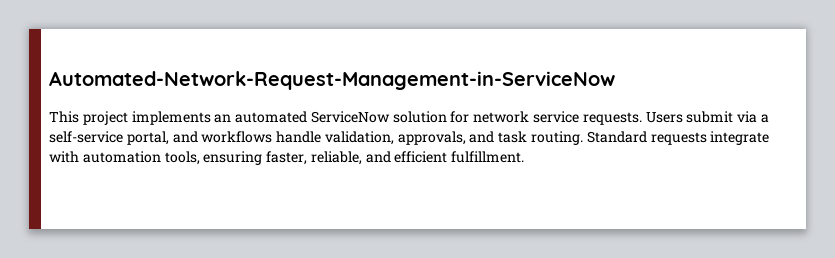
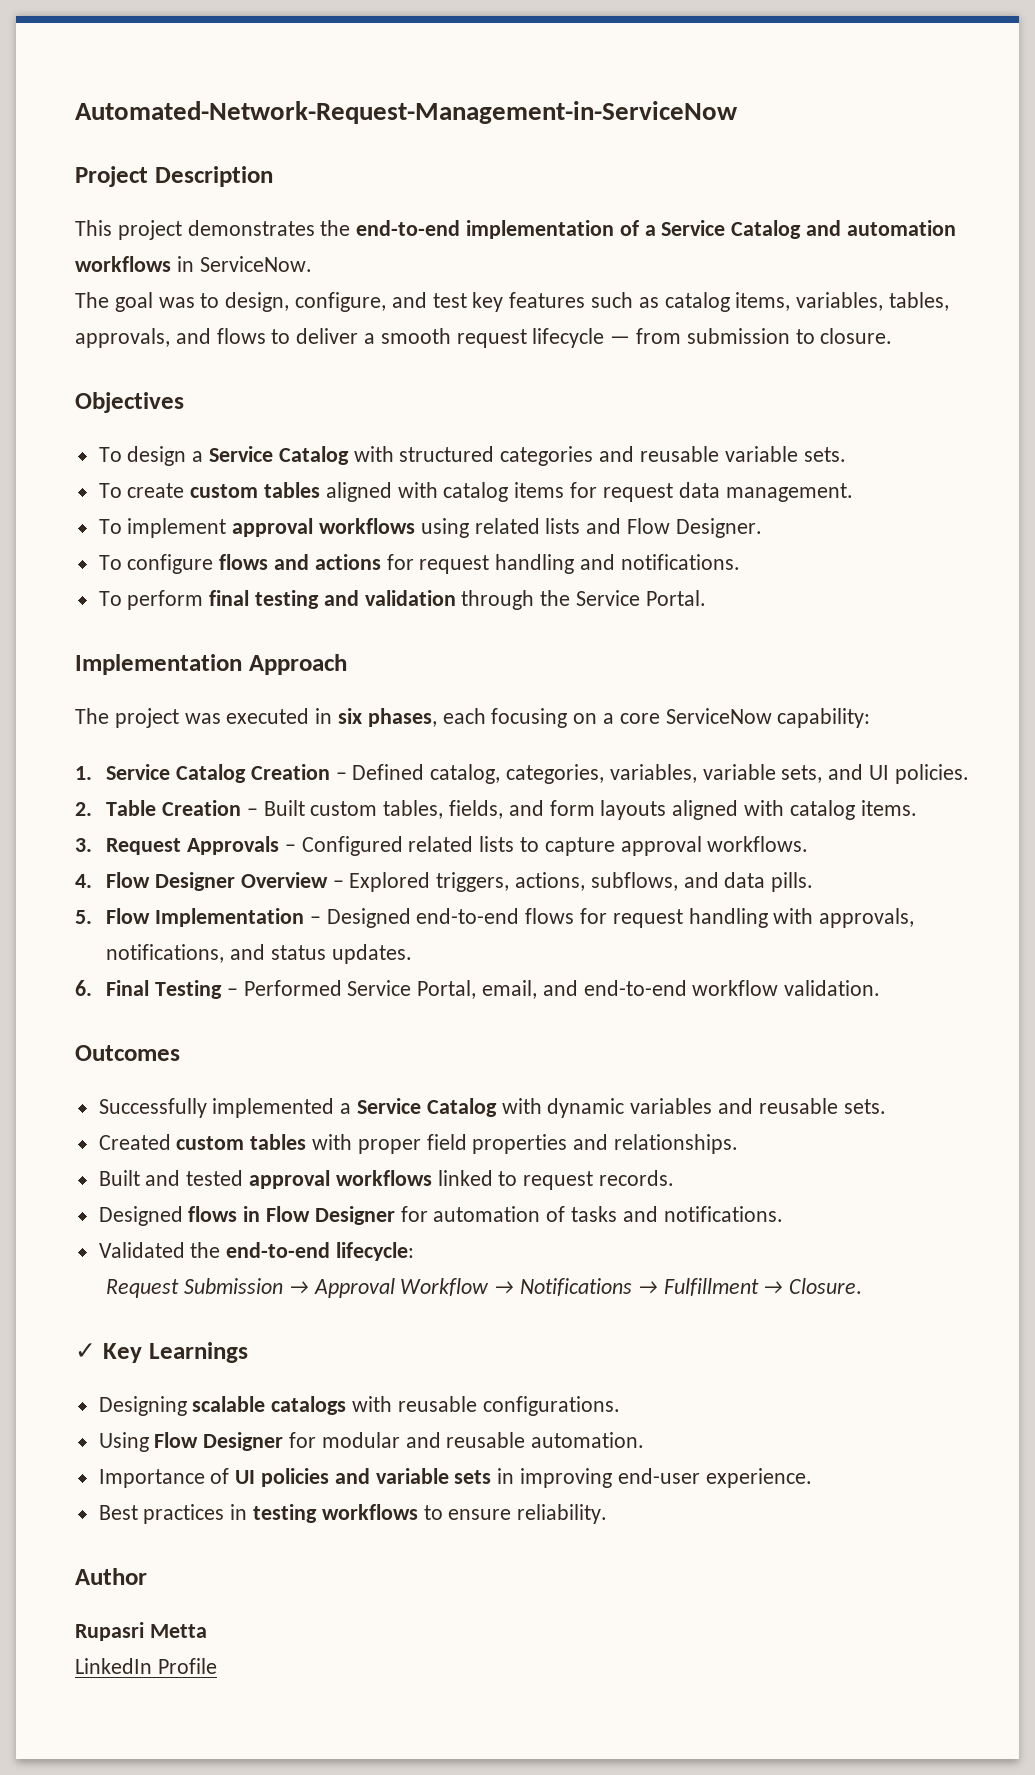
(615, 80) none -> [75,166,273,187] // Project Description
[131,111,769,125] [49,131,770,145] [49,151,525,165] implements an automated ServiceNow solution for network service requests. Users submit via a self-service portal, and workflows handle validation, approvals, and task routing. Standard requests integrate with automation tools, ensuring faster, reliable, and efficient fulfillment. -> [187,220,956,239] [75,256,312,272] [75,292,950,312] [75,328,893,348] [75,392,184,413] [98,446,846,466] [98,482,853,502] [98,518,762,538] [98,554,740,574] [98,590,706,610] [75,654,347,675] [75,708,871,728] [75,764,969,784] [75,800,917,820] [75,836,809,856] [75,872,814,892] [75,908,915,928] [106,944,412,964] [75,980,881,999] [75,1045,180,1061] [98,1098,886,1118] [98,1134,739,1154] [98,1170,675,1190] [98,1206,783,1226] [98,1242,415,1261] [106,1278,863,1298] [75,1342,248,1363] [98,1396,620,1416] [98,1432,645,1452] [98,1468,812,1488] [98,1504,608,1524] [75,1568,147,1585] [75,1622,207,1641] [75,1658,217,1674] demonstrates the end-to-end implementation of a Service Catalog and automation workflows in ServiceNow. // The goal was to design, configure, and test key features such as catalog items, variables, tables, approvals, and flows to deliver a smooth request lifecycle — from submission to closure. // Objectives // To design a Service Catalog with structured categories and reusable variable sets. // To create custom tables aligned with catalog items for request data management. // To implement approval workflows using related lists and Flow Designer. // To configure flows and actions for request handling and notifications. // To perform final testing and validation through the Service Portal. // Implementation Approach // The project was executed in six phases, each focusing on a core ServiceNow capability: // 1. Service Catalog Creation – Defined catalog, categories, variables, variable sets, and UI policies. // 2. Table Creation – Built custom tables, fields, and form layouts aligned with catalog items. // 3. Request Approvals – Configured related lists to capture approval workflows. // 4. Flow Designer Overview – Explored triggers, actions, subflows, and data pills. // 5. Flow Implementation – Designed end-to-end flows for request handling with approvals, notifications, and status updates. // 6. Final Testing – Performed Service Portal, email, and end-to-end workflow validation. // Outcomes // Successfully implemented a Service Catalog with dynamic variables and reusable sets. // Created custom tables with proper field properties and relationships. // Built and tested approval workflows linked to request records. // Designed flows in Flow Designer for automation of tasks and notifications. // Validated the end-to-end lifecycle: // Request Submission → Approval Workflow → Notifications → Fulfillment → Closure. // ✓ Key Learnings // Designing scalable catalogs with reusable configurations. // Using Flow Designer for modular and reusable automation. // Importance of UI policies and variable sets in improving end-user experience. // Best practices in testing workflows to ensure reliability. // Author // Rupasri Metta // LinkedIn Profile

